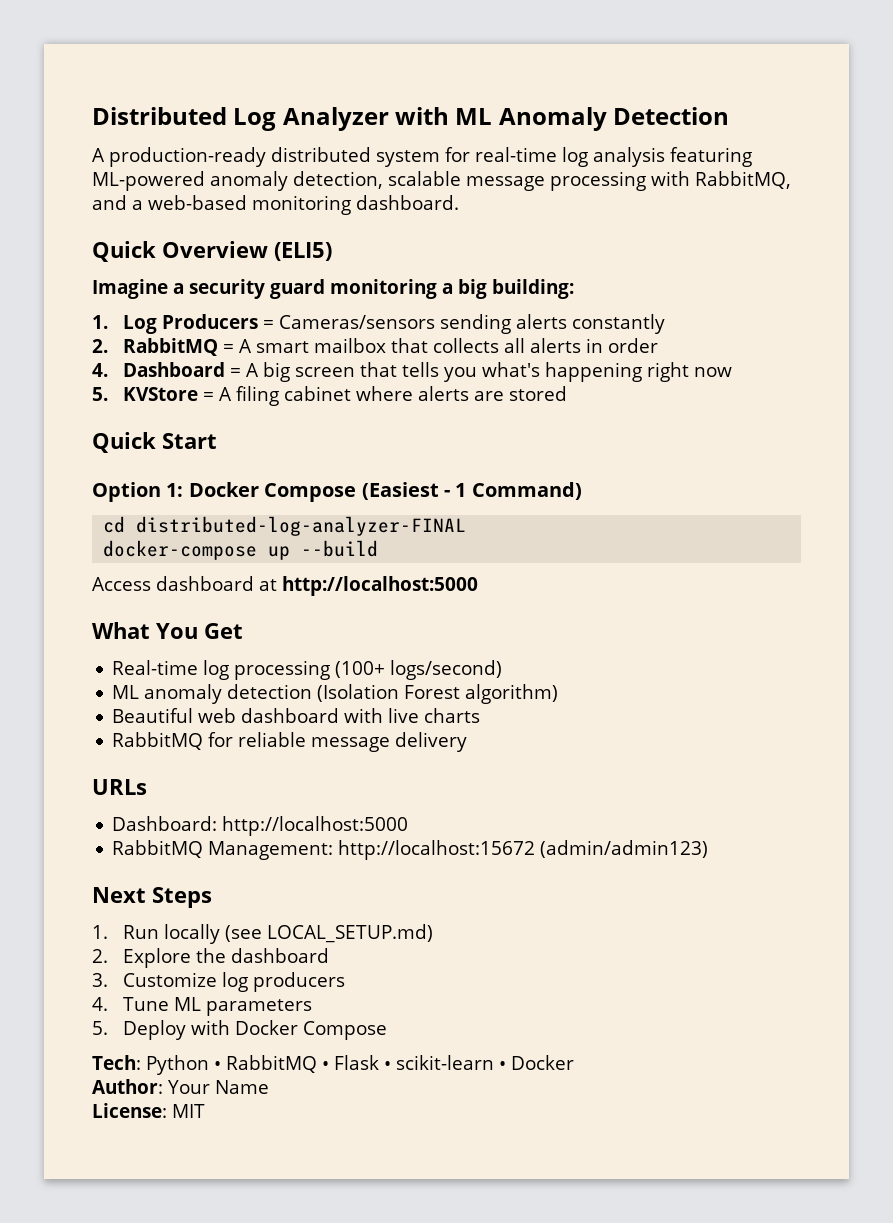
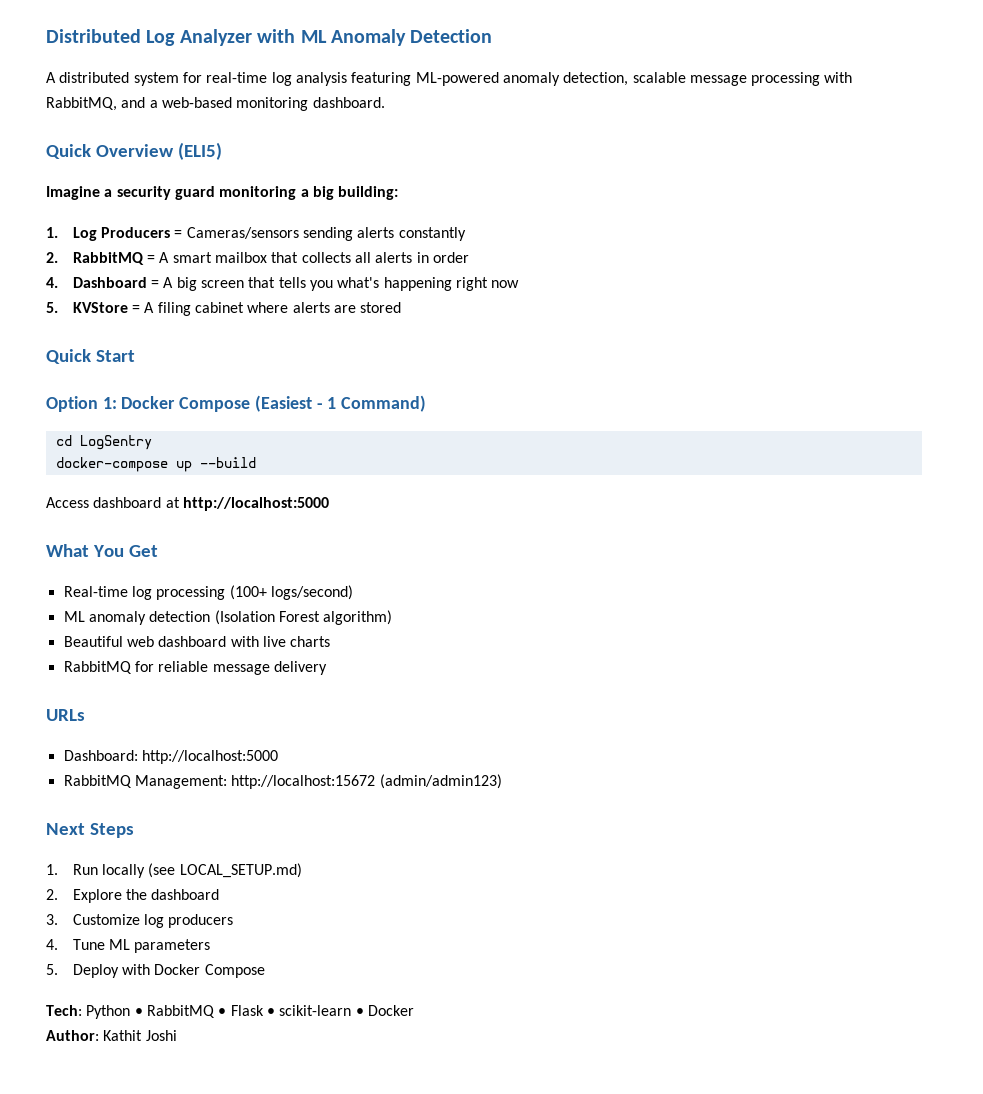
[109,147,266,167] production-ready -> (56, 77) none
[136,516,467,536] distributed-log-analyzer-FINAL -> [79,435,152,450] LogSentry
[168,1080,269,1094] [92,1103,205,1118] Your Name // License: MIT -> [103,1030,177,1041] Kathit Joshi

